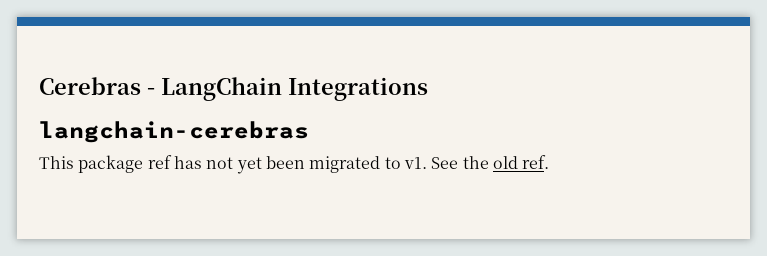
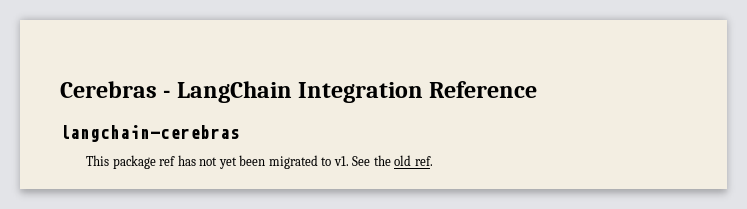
[288,77,428,101] Integrations -> [298,81,538,103] Integration Reference

